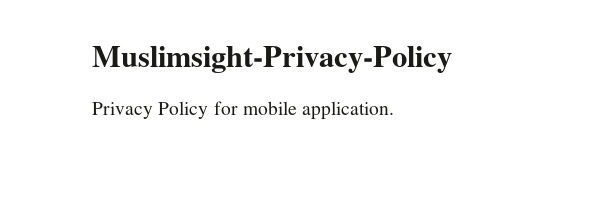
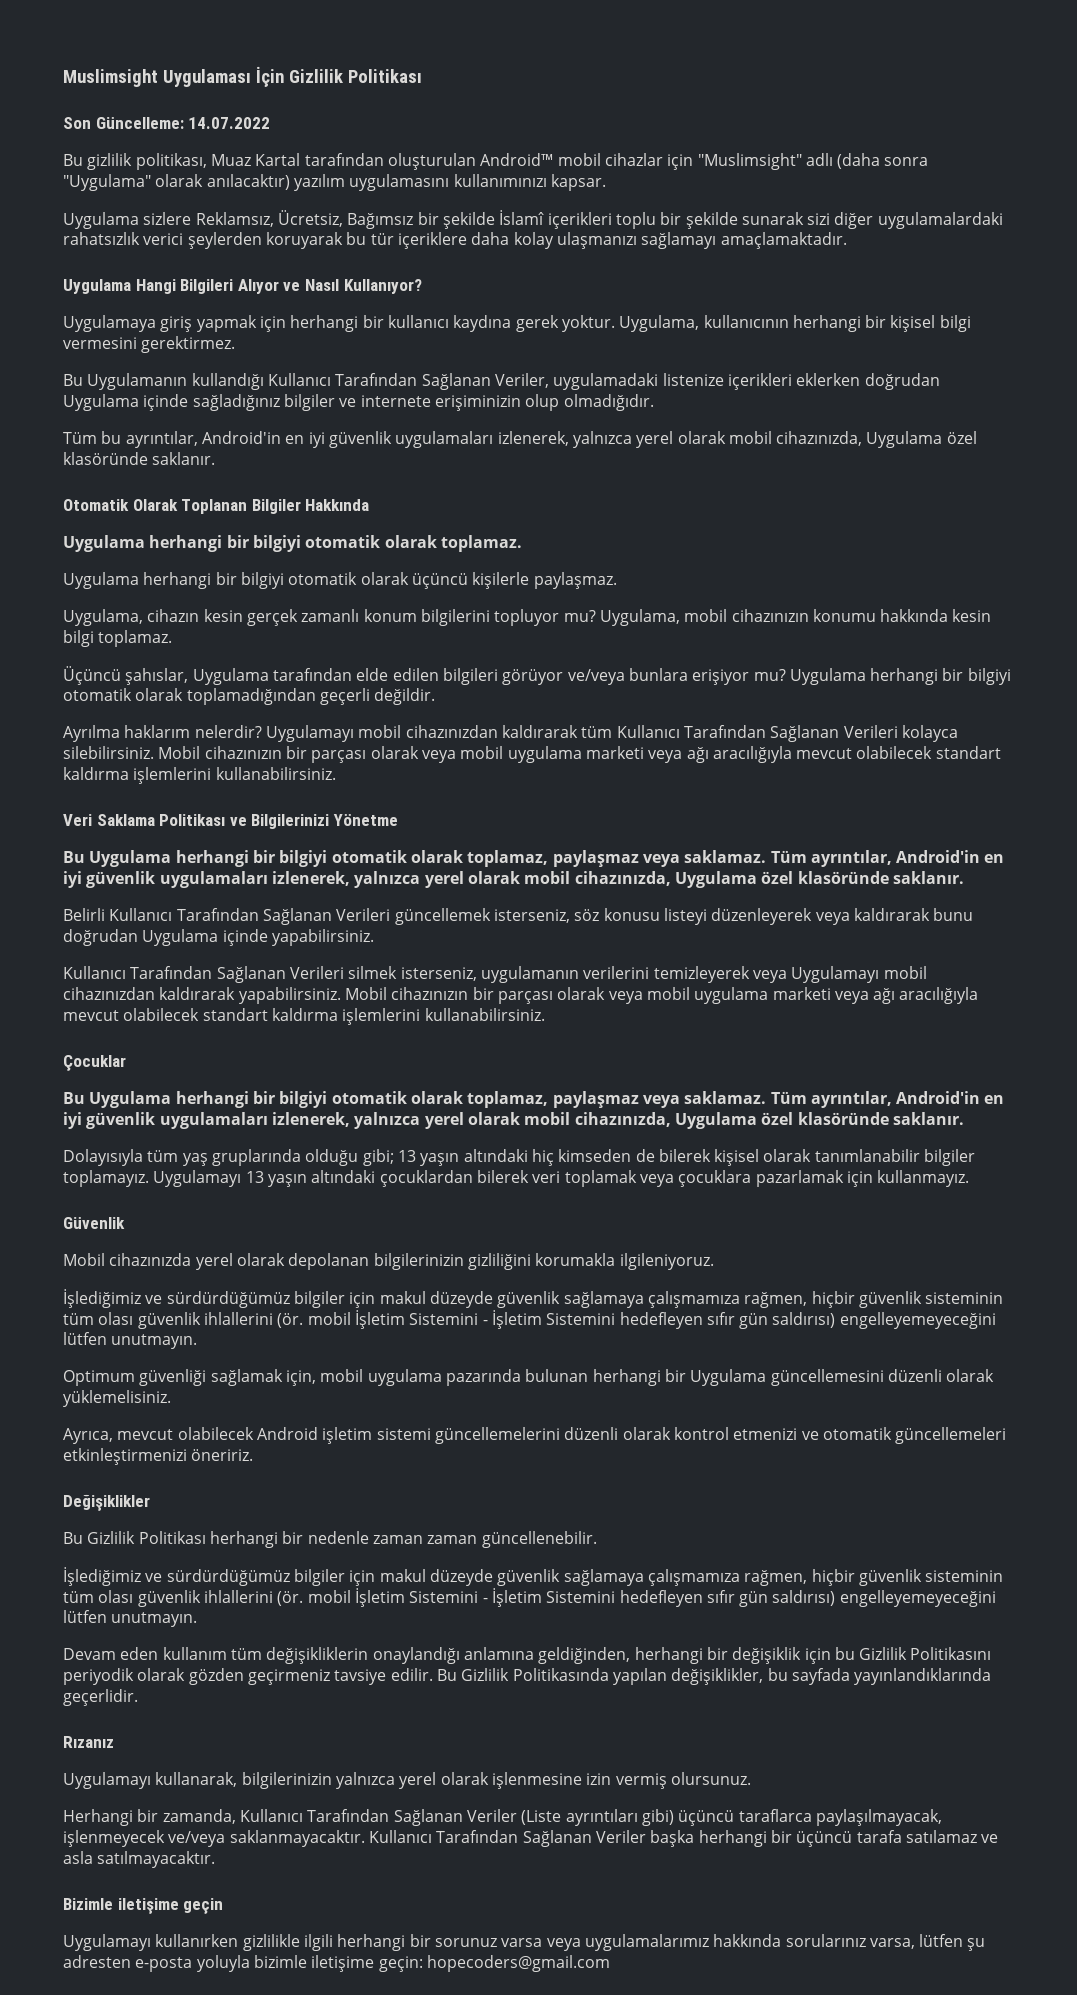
[92,46,452,73] [92,101,395,120] Muslimsight-Privacy-Policy // Privacy Policy for mobile application. -> [63,66,422,87] [63,117,271,129] [63,153,929,170] [63,174,606,191] [63,210,1003,229] [63,232,847,249] [63,279,422,294] [63,315,971,332] [63,336,236,353] [63,373,940,390] [63,394,654,411] [63,431,977,448] [63,452,216,465] [63,499,370,514] [63,535,522,552] [63,572,617,589] [63,609,992,626] [63,630,173,647] [63,666,1011,685] [63,688,436,705] [63,725,958,742] [63,746,1001,763] [63,767,336,784] [63,814,398,829] [63,850,1005,867] [63,871,964,888] [63,908,974,925] [63,929,374,946] [63,966,927,983] [63,987,979,1004] [63,1008,545,1025] [63,1055,126,1071] [63,1091,1005,1108] [63,1112,964,1129] [63,1149,976,1166] [63,1170,970,1187] [63,1217,125,1229] [63,1253,714,1270] [63,1289,1004,1308] [63,1310,996,1329] [63,1332,198,1349] [63,1369,995,1386] [63,1390,171,1407] [63,1427,1007,1444] [63,1448,254,1465] [63,1494,150,1511] [63,1531,597,1548] [63,1567,1004,1586] [63,1588,996,1607] [63,1610,198,1627] [63,1647,992,1664] [63,1668,992,1685] [63,1689,138,1706] [63,1736,114,1748] [63,1772,751,1789] [63,1809,942,1826] [63,1830,999,1847] [63,1851,216,1868] [63,1898,224,1914] [63,1934,986,1951] [63,1955,610,1972] Muslimsight Uygulaması İçin Gizlilik Politikası // Son Güncelleme: 14.07.2022 // Bu gizlilik politikası, Muaz Kartal tarafından oluşturulan Android™ mobil cihazlar için "Muslimsight" adlı (daha sonra "Uygulama" olarak anılacaktır) yazılım uygulamasını kullanımınızı kapsar. // Uygulama sizlere Reklamsız, Ücretsiz, Bağımsız bir şekilde İslamî içerikleri toplu bir şekilde sunarak sizi diğer uygulamalardaki rahatsızlık verici şeylerden koruyarak bu tür içeriklere daha kolay ulaşmanızı sağlamayı amaçlamaktadır. // Uygulama Hangi Bilgileri Alıyor ve Nasıl Kullanıyor? // Uygulamaya giriş yapmak için herhangi bir kullanıcı kaydına gerek yoktur. Uygulama, kullanıcının herhangi bir kişisel bilgi vermesini gerektirmez. // Bu Uygulamanın kullandığı Kullanıcı Tarafından Sağlanan Veriler, uygulamadaki listenize içerikleri eklerken doğrudan Uygulama içinde sağladığınız bilgiler ve internete erişiminizin olup olmadığıdır. // Tüm bu ayrıntılar, Android'in en iyi güvenlik uygulamaları izlenerek, yalnızca yerel olarak mobil cihazınızda, Uygulama özel klasöründe saklanır. // Otomatik Olarak Toplanan Bilgiler Hakkında // Uygulama herhangi bir bilgiyi otomatik olarak toplamaz. // Uygulama herhangi bir bilgiyi otomatik olarak üçüncü kişilerle paylaşmaz. // Uygulama, cihazın kesin gerçek zamanlı konum bilgilerini topluyor mu? Uygulama, mobil cihazınızın konumu hakkında kesin bilgi toplamaz. // Üçüncü şahıslar, Uygulama tarafından elde edilen bilgileri görüyor ve/veya bunlara erişiyor mu? Uygulama herhangi bir bilgiyi otomatik olarak toplamadığından geçerli değildir. // Ayrılma haklarım nelerdir? Uygulamayı mobil cihazınızdan kaldırarak tüm Kullanıcı Tarafından Sağlanan Verileri kolayca silebilirsiniz. Mobil cihazınızın bir parçası olarak veya mobil uygulama marketi veya ağı aracılığıyla mevcut olabilecek standart kaldırma işlemlerini kullanabilirsiniz. // Veri Saklama Politikası ve Bilgilerinizi Yönetme // Bu Uygulama herhangi bir bilgiyi otomatik olarak toplamaz, paylaşmaz veya saklamaz. Tüm ayrıntılar, Android'in en iyi güvenlik uygulamaları izlenerek, yalnızca yerel olarak mobil cihazınızda, Uygulama özel klasöründe saklanır. // Belirli Kullanıcı Tarafından Sağlanan Verileri güncellemek isterseniz, söz konusu listeyi düzenleyerek veya kaldırarak bunu doğrudan Uygulama içinde yapabilirsiniz. // Kullanıcı Tarafından Sağlanan Verileri silmek isterseniz, uygulamanın verilerini temizleyerek veya Uygulamayı mobil cihazınızdan kaldırarak yapabilirsiniz. Mobil cihazınızın bir parçası olarak veya mobil uygulama marketi veya ağı aracılığıyla mevcut olabilecek standart kaldırma işlemlerini kullanabilirsiniz. // Çocuklar // Bu Uygulama herhangi bir bilgiyi otomatik olarak toplamaz, paylaşmaz veya saklamaz. Tüm ayrıntılar, Android'in en iyi güvenlik uygulamaları izlenerek, yalnızca yerel olarak mobil cihazınızda, Uygulama özel klasöründe saklanır. // Dolayısıyla tüm yaş gruplarında olduğu gibi; 13 yaşın altındaki hiç kimseden de bilerek kişisel olarak tanımlanabilir bilgiler toplamayız. Uygulamayı 13 yaşın altındaki çocuklardan bilerek veri toplamak veya çocuklara pazarlamak için kullanmayız. // Güvenlik // Mobil cihazınızda yerel olarak depolanan bilgilerinizin gizliliğini korumakla ilgileniyoruz. // İşlediğimiz ve sürdürdüğümüz bilgiler için makul düzeyde güvenlik sağlamaya çalışmamıza rağmen, hiçbir güvenlik sisteminin tüm olası güvenlik ihlallerini (ör. mobil İşletim Sistemini - İşletim Sistemini hedefleyen sıfır gün saldırısı) engelleyemeyeceğini lütfen unutmayın. // Optimum güvenliği sağlamak için, mobil uygulama pazarında bulunan herhangi bir Uygulama güncellemesini düzenli olarak yüklemelisiniz. // Ayrıca, mevcut olabilecek Android işletim sistemi güncellemelerini düzenli olarak kontrol etmenizi ve otomatik güncellemeleri etkinleştirmenizi öneririz. // Değişiklikler // Bu Gizlilik Politikası herhangi bir nedenle zaman zaman güncellenebilir. // İşlediğimiz ve sürdürdüğümüz bilgiler için makul düzeyde güvenlik sağlamaya çalışmamıza rağmen, hiçbir güvenlik sisteminin tüm olası güvenlik ihlallerini (ör. mobil İşletim Sistemini - İşletim Sistemini hedefleyen sıfır gün saldırısı) engelleyemeyeceğini lütfen unutmayın. // Devam eden kullanım tüm değişikliklerin onaylandığı anlamına geldiğinden, herhangi bir değişiklik için bu Gizlilik Politikasını periyodik olarak gözden geçirmeniz tavsiye edilir. Bu Gizlilik Politikasında yapılan değişiklikler, bu sayfada yayınlandıklarında geçerlidir. // Rızanız // Uygulamayı kullanarak, bilgilerinizin yalnızca yerel olarak işlenmesine izin vermiş olursunuz. // Herhangi bir zamanda, Kullanıcı Tarafından Sağlanan Veriler (Liste ayrıntıları gibi) üçüncü taraflarca paylaşılmayacak, işlenmeyecek ve/veya saklanmayacaktır. Kullanıcı Tarafından Sağlanan Veriler başka herhangi bir üçüncü tarafa satılamaz ve asla satılmayacaktır. // Bizimle iletişime geçin // Uygulamayı kullanırken gizlilikle ilgili herhangi bir sorunuz varsa veya uygulamalarımız hakkında sorularınız varsa, lütfen şu adresten e-posta yoluyla bizimle iletişime geçin: hopecoders@gmail.com

